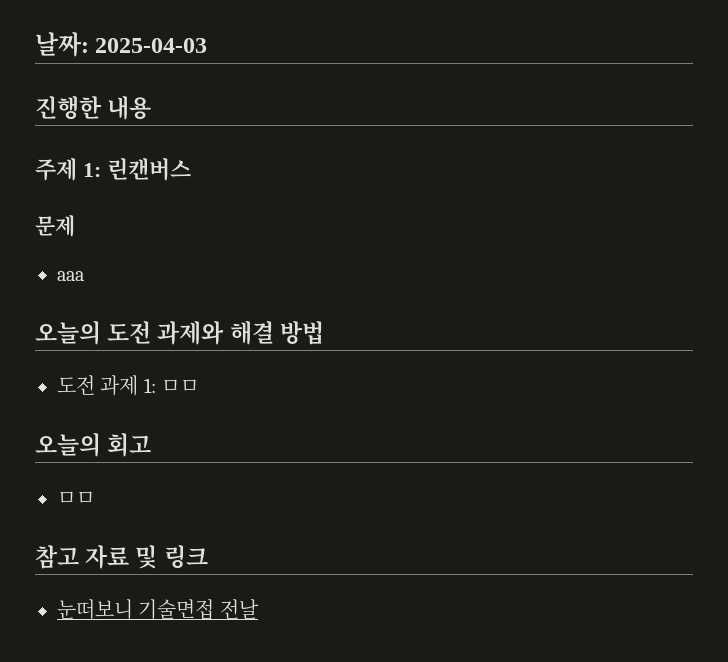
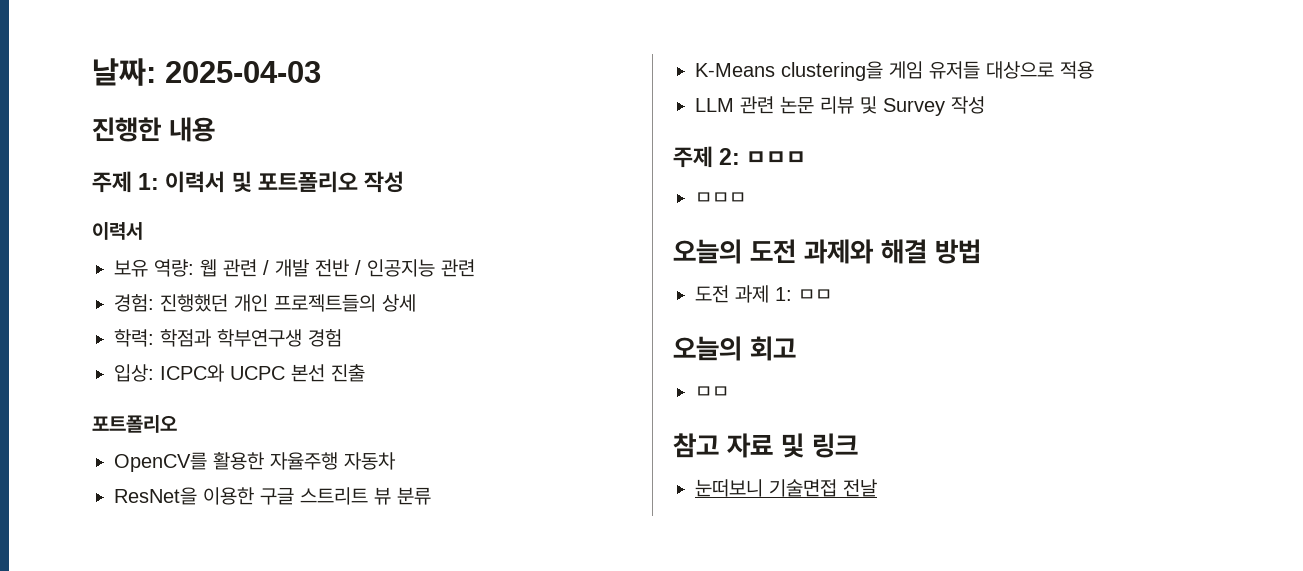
[107,158,191,181] [35,215,75,237] [57,271,84,281] 린캔버스 // 문제 // aaa -> [165,171,405,193] [92,222,143,240] [114,259,475,277] [114,294,416,312] [114,329,342,347] [114,364,365,382] [92,415,177,433] [114,452,396,472] [114,487,431,505] [695,61,1094,81] [695,96,985,116] [673,146,807,168] [695,192,746,204] 이력서 및 포트폴리오 작성 // 이력서 // 보유 역량: 웹 관련 / 개발 전반 / 인공지능 관련 // 경험: 진행했던 개인 프로젝트들의 상세 // 학력: 학점과 학부연구생 경험 // 입상: ICPC와 UCPC 본선 진출 // 포트폴리오 // OpenCV를 활용한 자율주행 자동차 // ResNet을 이용한 구글 스트리트 뷰 분류 // K-Means clustering을 게임 유저들 대상으로 적용 // LLM 관련 논문 리뷰 및 Survey 작성 // 주제 2: ㅁㅁㅁ // ㅁㅁㅁ

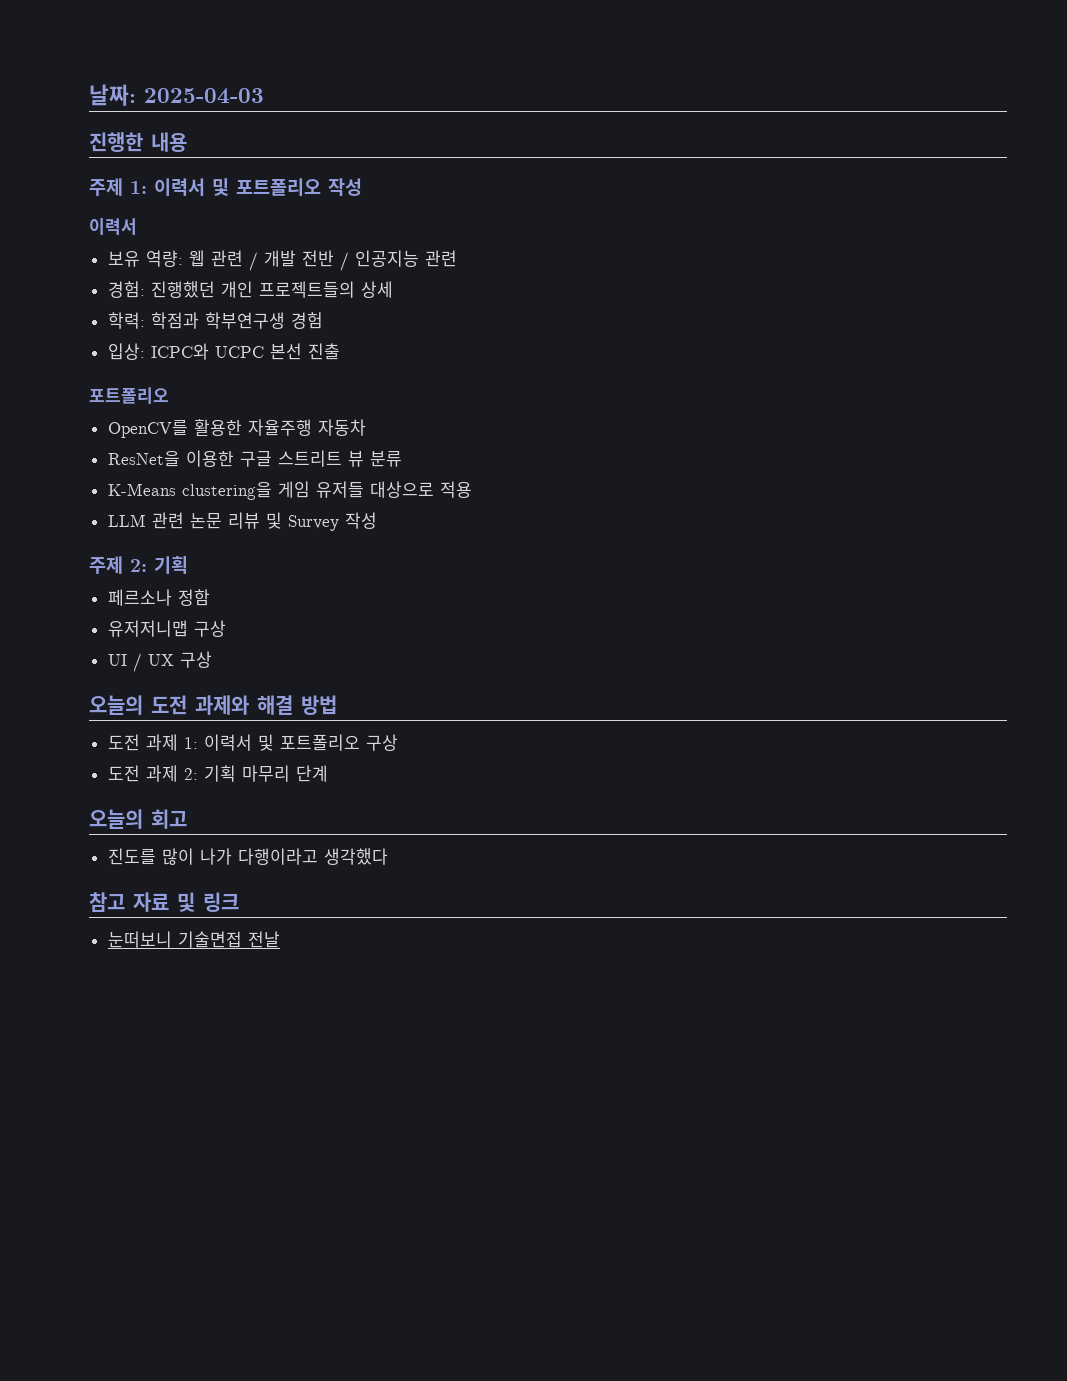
[746,151,807,165] [695,192,746,204] ㅁㅁㅁ // ㅁㅁㅁ -> [154,556,188,574] [107,589,210,606] [107,620,226,637] [107,651,212,672] 기획 // 페르소나 정함 // 유저저니맵 구상 // UI / UX 구상
[798,289,832,301] [673,336,796,361] [695,386,729,398] ㅁㅁ // 오늘의 회고 // ㅁㅁ -> [203,734,398,751] [107,765,328,782] [89,809,187,829] [107,848,388,865] 이력서 및 포트폴리오 구상 // 도전 과제 2: 기획 마무리 단계 // 오늘의 회고 // 진도를 많이 나가 다행이라고 생각했다

